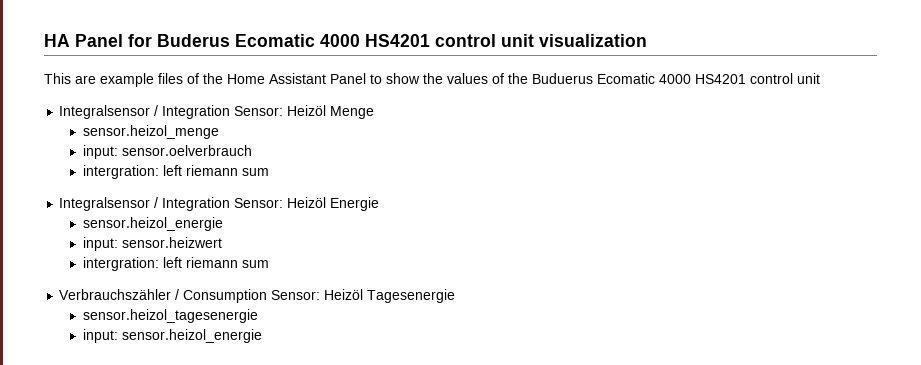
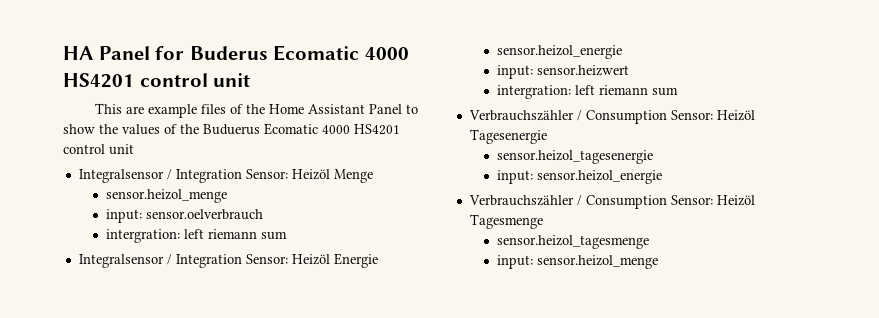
[539,34,647,47] visualization -> (251, 80) none
(262, 336) none -> [468,195,755,209] [469,214,543,229] [496,235,649,249] [496,255,658,269] // Verbrauchszähler / Consumption Sensor: Heizöl Tagesmenge // sensor.heizol_tagesmenge // input: sensor.heizol_menge

